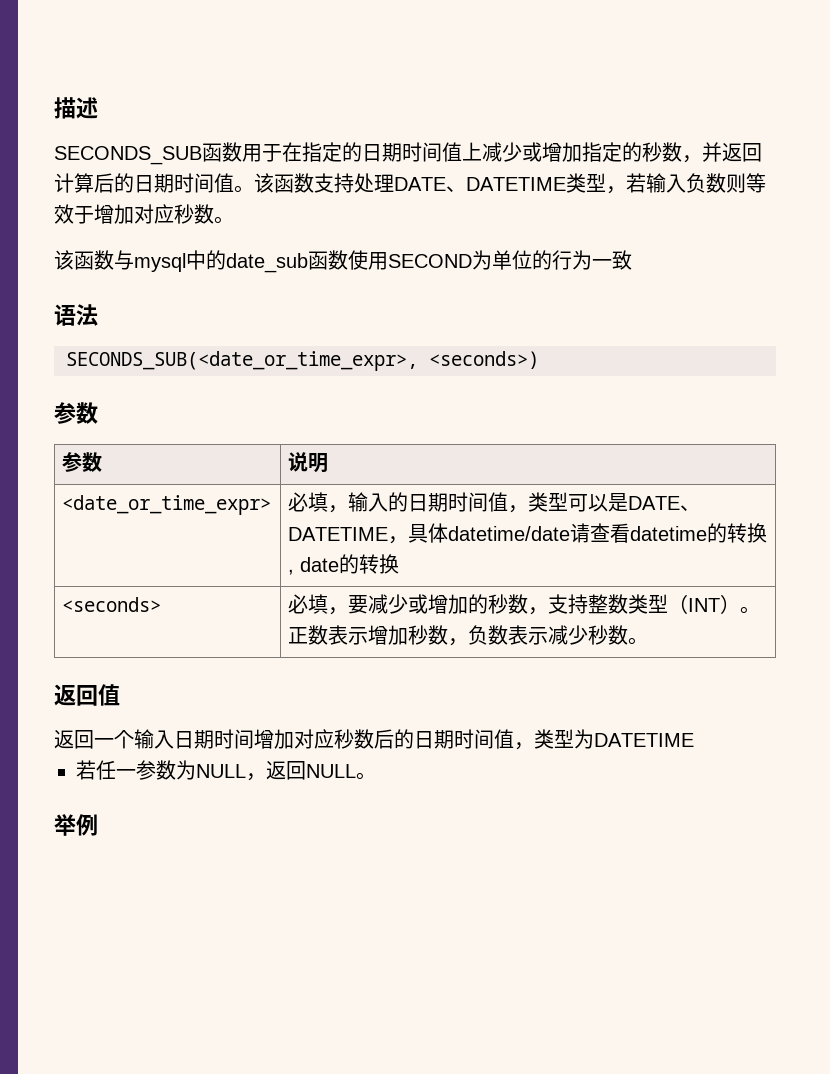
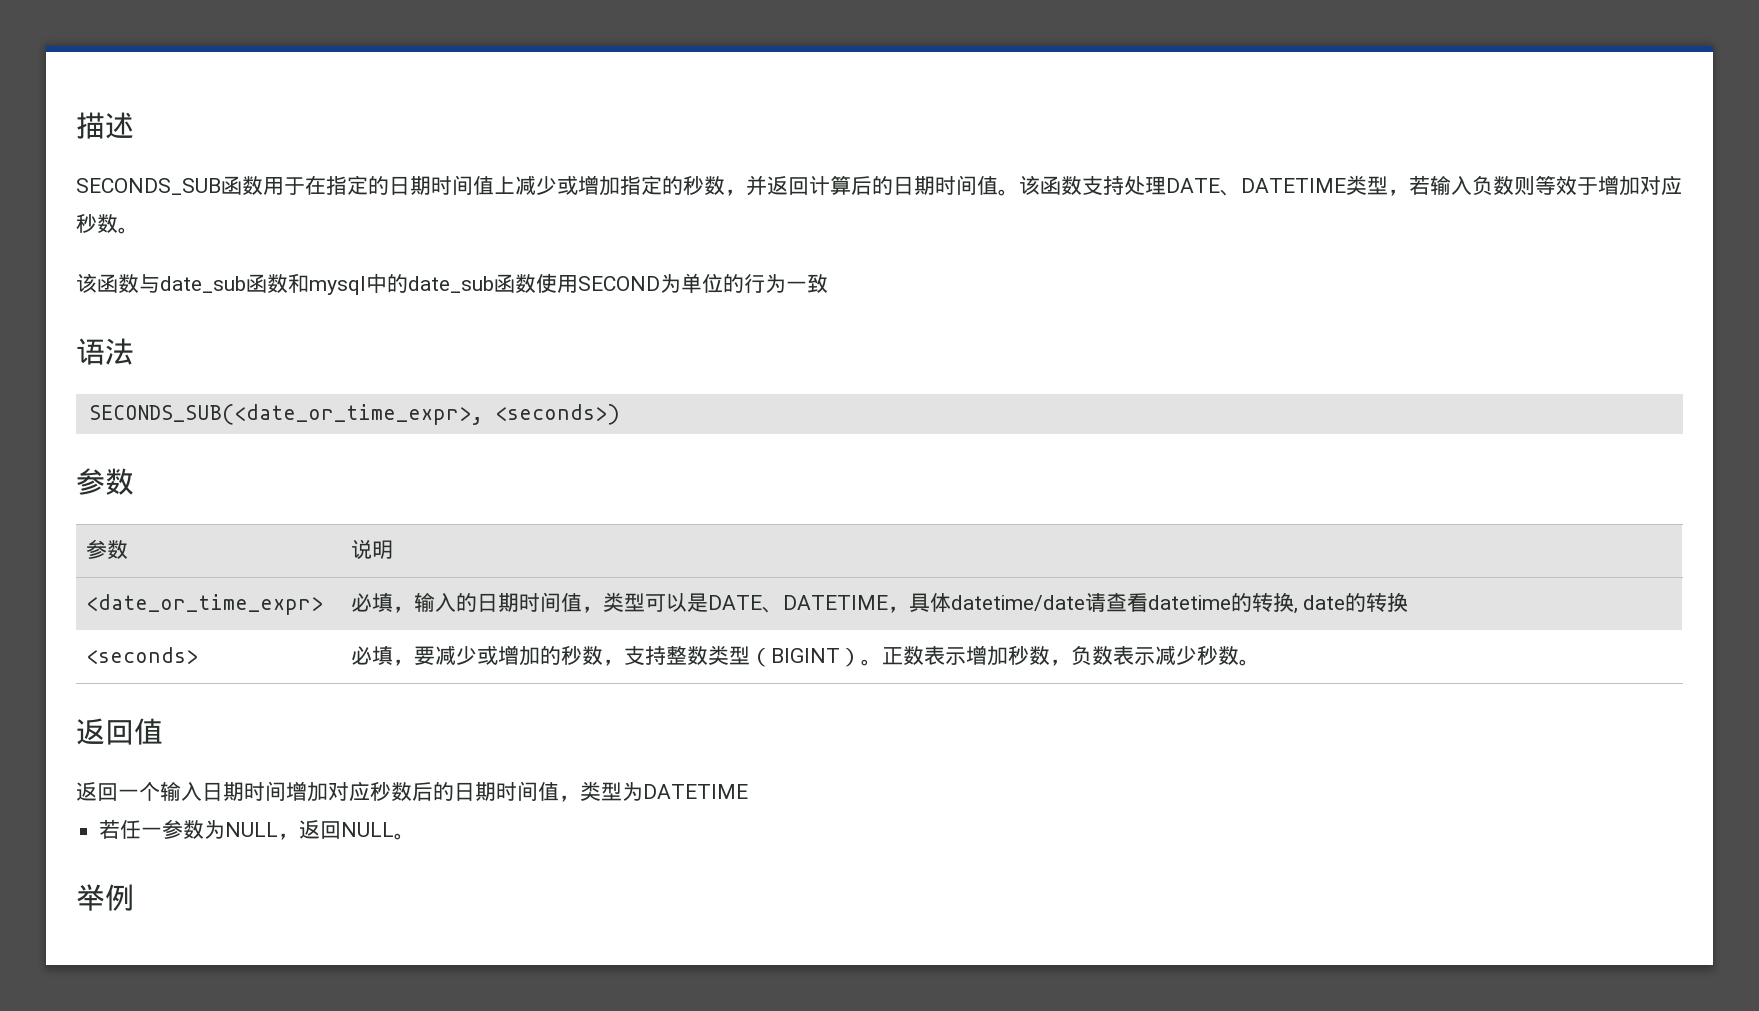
(134, 260) none -> [160,273,309,293] date_sub函数和
[688,598,721,612] INT -> [770,648,840,663] BIGINT

